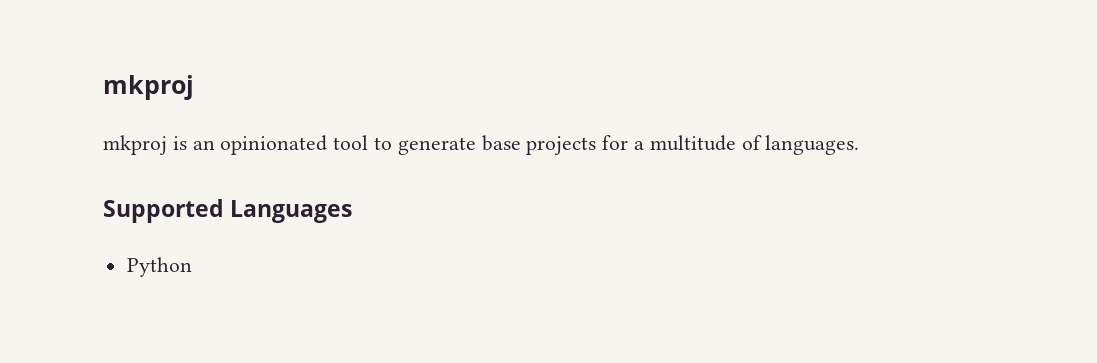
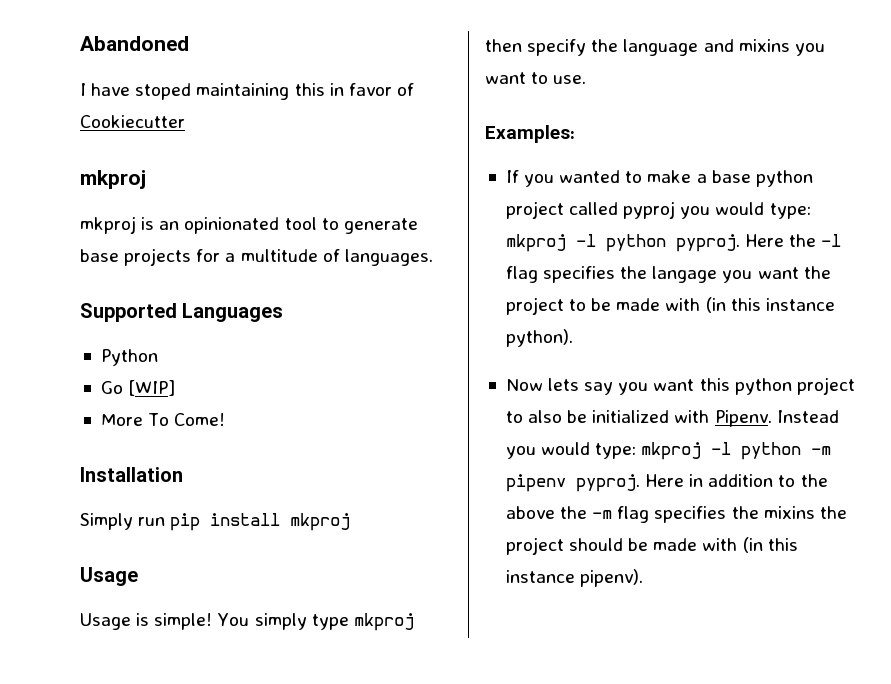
(103, 87) none -> [80,36,189,51] [80,83,414,100] [80,115,185,128] Abandoned // I have stoped maintaining this in favor of Cookiecutter //
(192, 267) none -> [100,380,176,396] [100,413,226,426] [80,467,183,482] [80,513,351,531] [80,567,138,586] [80,613,414,631] [485,39,825,56] [485,72,587,84] [485,125,575,143] [505,170,813,187] [505,201,811,219] [505,234,842,252] [505,266,831,283] [505,297,835,315] [505,329,573,347] [505,377,855,395] [505,410,839,427] [505,442,832,460] [505,474,828,492] [505,506,847,523] [505,537,798,555] [505,569,644,587] // Go [WIP] // More To Come! // Installation // Simply run pip install mkproj // Usage // Usage is simple! You simply type mkproj then specify the language and mixins you want to use. // Examples: // If you wanted to make a base python project called pyproj you would type: mkproj -l python pyproj. Here the -l flag specifies the langage you want the project to be made with (in this instance python). // Now lets say you want this python project to also be initialized with Pipenv. Instead you would type: mkproj -l python -m pipenv pyproj. Here in addition to the above the -m flag specifies the mixins the project should be made with (in this instance pipenv).

